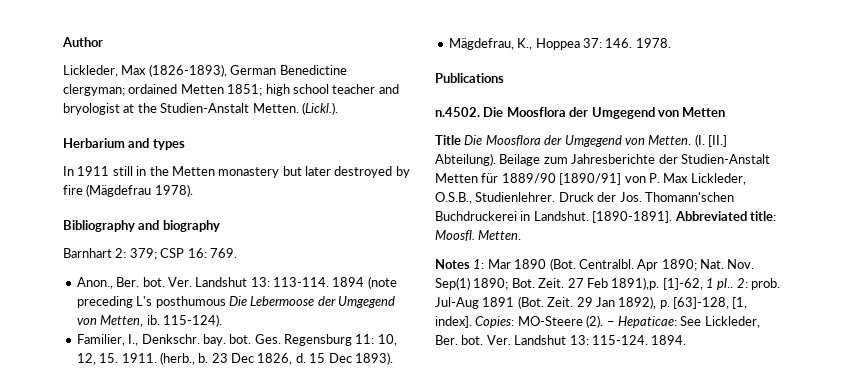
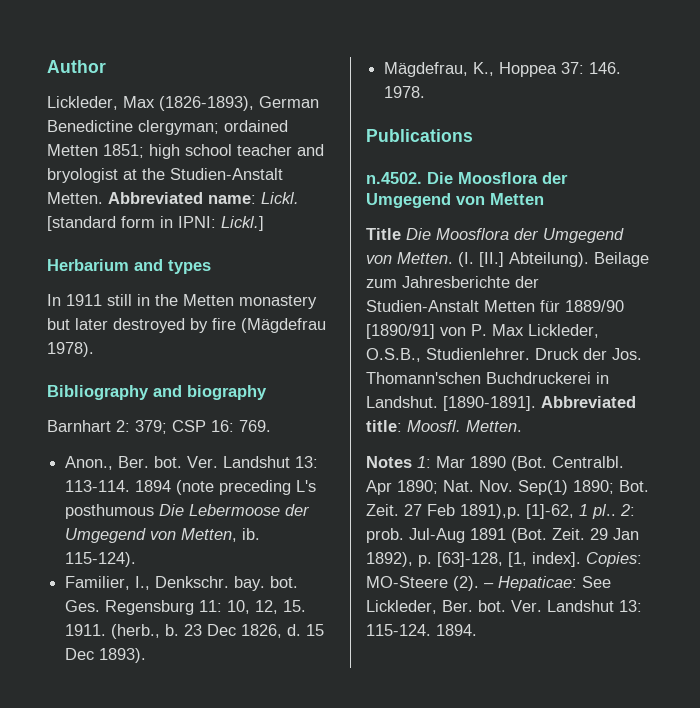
[301,102,338,115] (Lickl.). -> [108,192,299,204] [47,216,264,231] Abbreviated name: Lickl. [standard form in IPNI: Lickl.]

